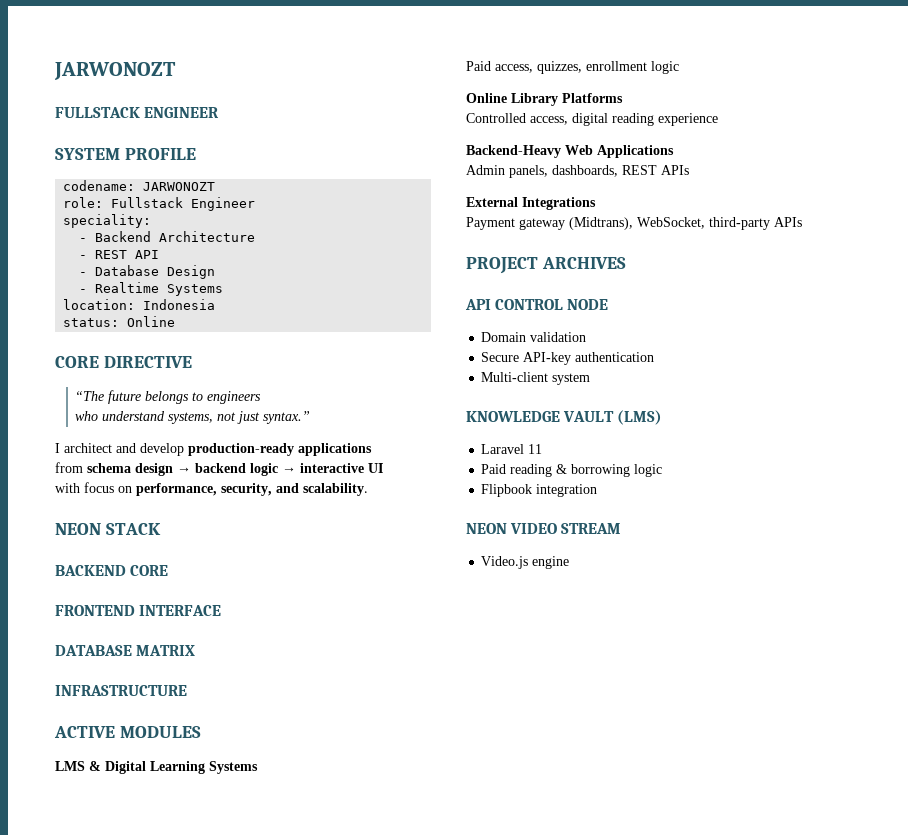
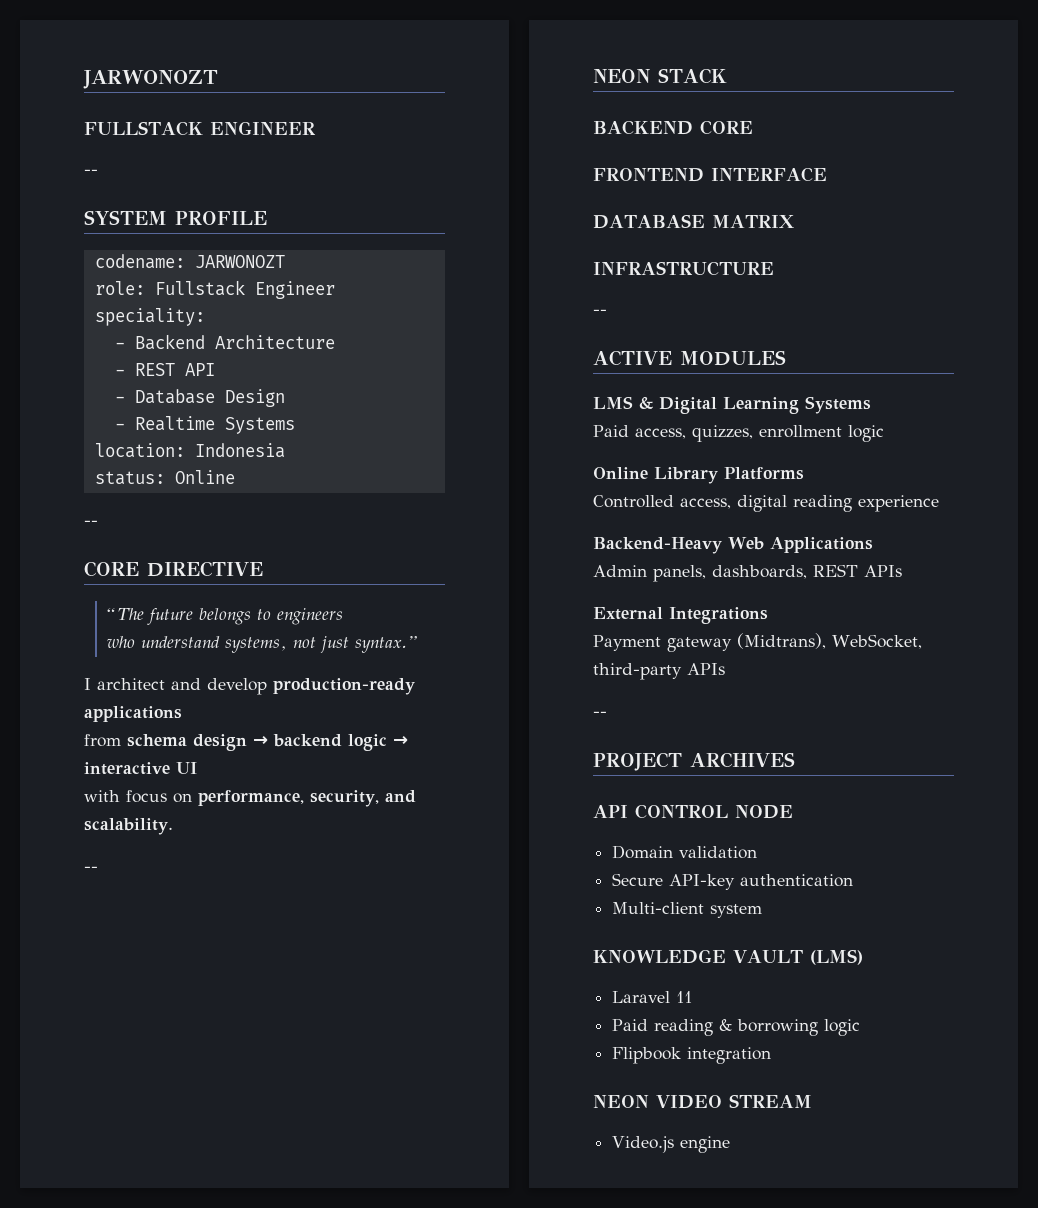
(220, 112) none -> [84,169,98,175] // --
(176, 321) none -> [84,520,98,526] // --
(368, 489) none -> [84,866,98,872] // --
(187, 690) none -> [593,309,607,315] // --
(802, 222) none -> [593,711,607,717] // --

